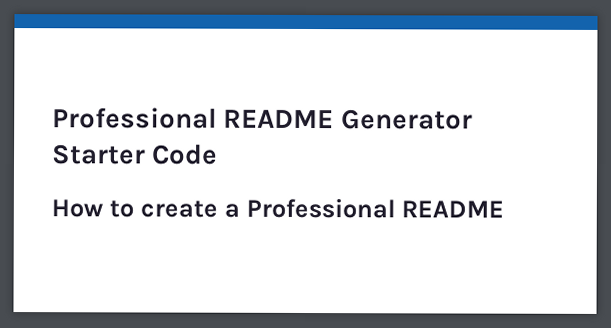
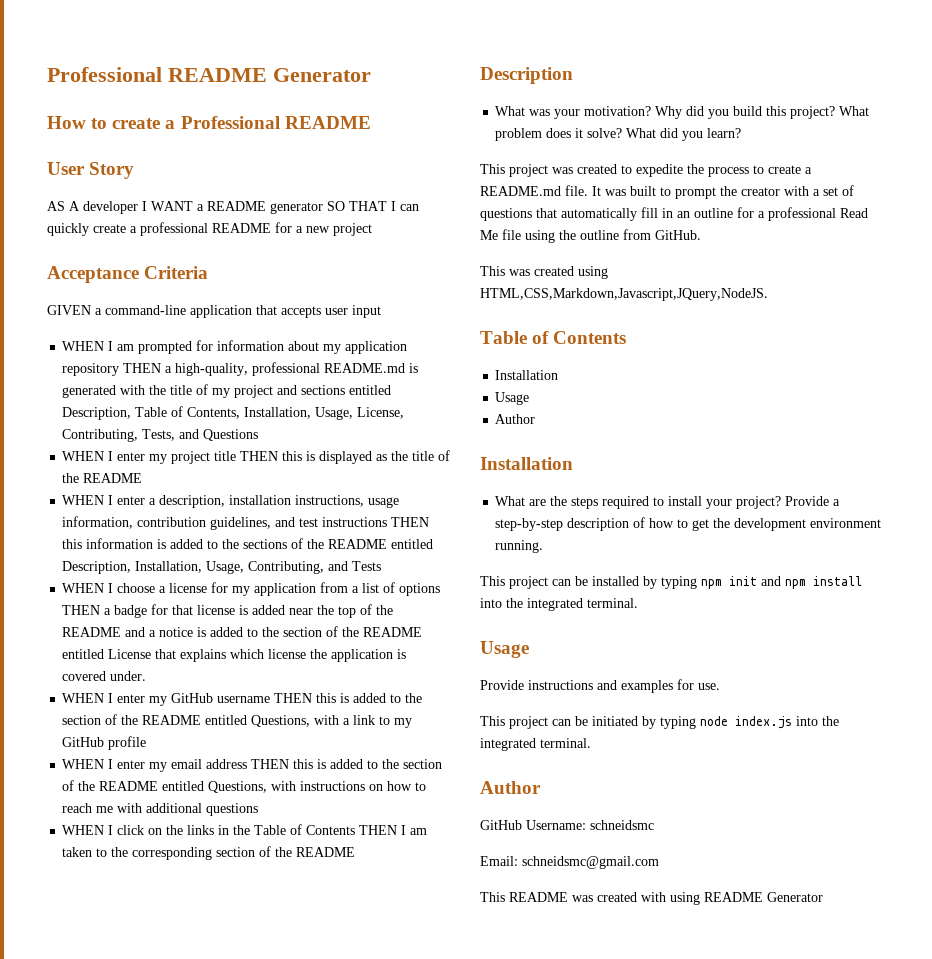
[51,144,219,165] Starter Code -> (371, 75) none
(505, 209) none -> [47,162,135,179] [47,201,419,214] [47,222,372,236] [47,266,209,283] [47,305,381,318] [62,340,408,354] [62,362,419,376] [62,384,392,398] [62,406,405,420] [62,429,259,442] [62,450,451,464] [62,473,143,483] [62,495,400,508] [62,516,430,530] [62,538,434,549] [62,561,382,574] [62,582,441,596] [62,604,394,618] [62,626,423,637] [62,649,407,662] [62,671,147,681] [62,693,423,706] [62,714,413,728] [62,736,147,750] [62,759,443,772] [62,780,427,793] [62,803,259,816] [62,824,428,835] [62,846,356,860] [480,67,573,84] [495,106,870,119] [495,128,742,141] [480,164,812,177] [480,185,854,199] [480,207,868,221] [480,229,701,243] [480,266,608,279] [480,288,768,301] [480,331,627,344] [495,370,559,380] [495,392,530,405] [495,414,536,424] [480,457,573,470] [495,496,841,509] [495,517,882,531] [495,540,544,553] [480,576,862,589] [480,598,638,611] [480,641,529,658] [480,679,720,693] [480,716,839,729] [480,738,591,751] [480,781,541,794] [480,820,654,830] [480,856,659,869] [480,892,823,905] // User Story // AS A developer I WANT a README generator SO THAT I can quickly create a professional README for a new project // Acceptance Criteria // GIVEN a command-line application that accepts user input // WHEN I am prompted for information about my application repository THEN a high-quality, professional README.md is generated with the title of my project and sections entitled Description, Table of Contents, Installation, Usage, License, Contributing, Tests, and Questions // WHEN I enter my project title THEN this is displayed as the title of the README // WHEN I enter a description, installation instructions, usage information, contribution guidelines, and test instructions THEN this information is added to the sections of the README entitled Description, Installation, Usage, Contributing, and Tests // WHEN I choose a license for my application from a list of options THEN a badge for that license is added near the top of the README and a notice is added to the section of the README entitled License that explains which license the application is covered under. // WHEN I enter my GitHub username THEN this is added to the section of the README entitled Questions, with a link to my GitHub profile // WHEN I enter my email address THEN this is added to the section of the README entitled Questions, with instructions on how to reach me with additional questions // WHEN I click on the links in the Table of Contents THEN I am taken to the corresponding section of the README // Description // What was your motivation? Why did you build this project? What problem does it solve? What did you learn? // This project was created to expedite the process to create a README.md file. It was built to prompt the creator with a set of questions that automatically fill in an outline for a professional Read Me file using the outline from GitHub. // This was created using HTML,CSS,Markdown,Javascript,JQuery,NodeJS. // Table of Contents // Installation // Usage // Author // Installation // What are the steps required to install your project? Provide a step-by-step description of how to get the development environment running. // This project can be installed by typing npm init and npm install into the integrated terminal. // Usage // Provide instructions and examples for use. // This project can be initiated by typing node index.js into the integrated terminal. // Author // GitHub Username: schneidsmc // Email: schneidsmc@gmail.com // This README was created with using README Generator

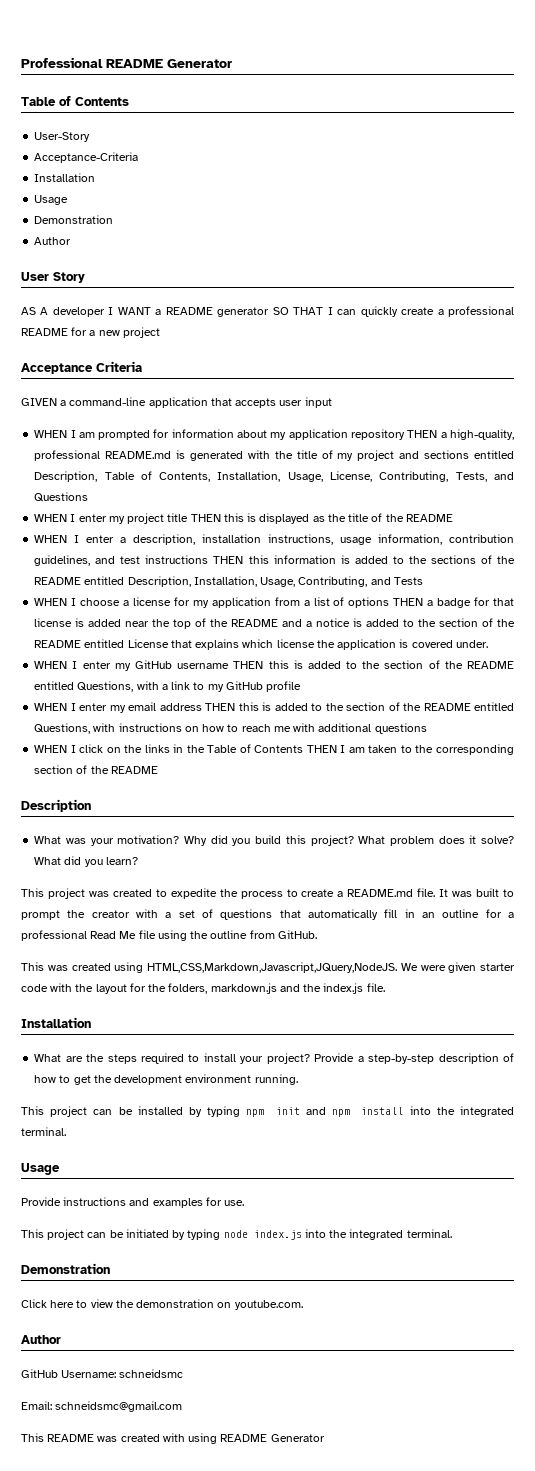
[47,116,371,129] How to create a Professional README -> [21,96,129,106] [34,132,91,142] [34,152,139,163] [34,173,96,182] [34,195,69,205] [34,215,114,224] [34,237,72,245] Table of Contents // User-Story // Acceptance-Criteria // Installation // Usage // Demonstration // Author
[480,331,627,344] [495,370,559,380] [495,392,530,405] [495,414,536,424] // Table of Contents // Installation // Usage // Author -> [400,962,515,973] [21,983,385,994] We were given starter code with the layout for the folders, markdown.js and the index.js file.
(591, 743) none -> [21,1263,110,1274] [21,1299,303,1310] // Demonstration // Click here to view the demonstration on youtube.com.

